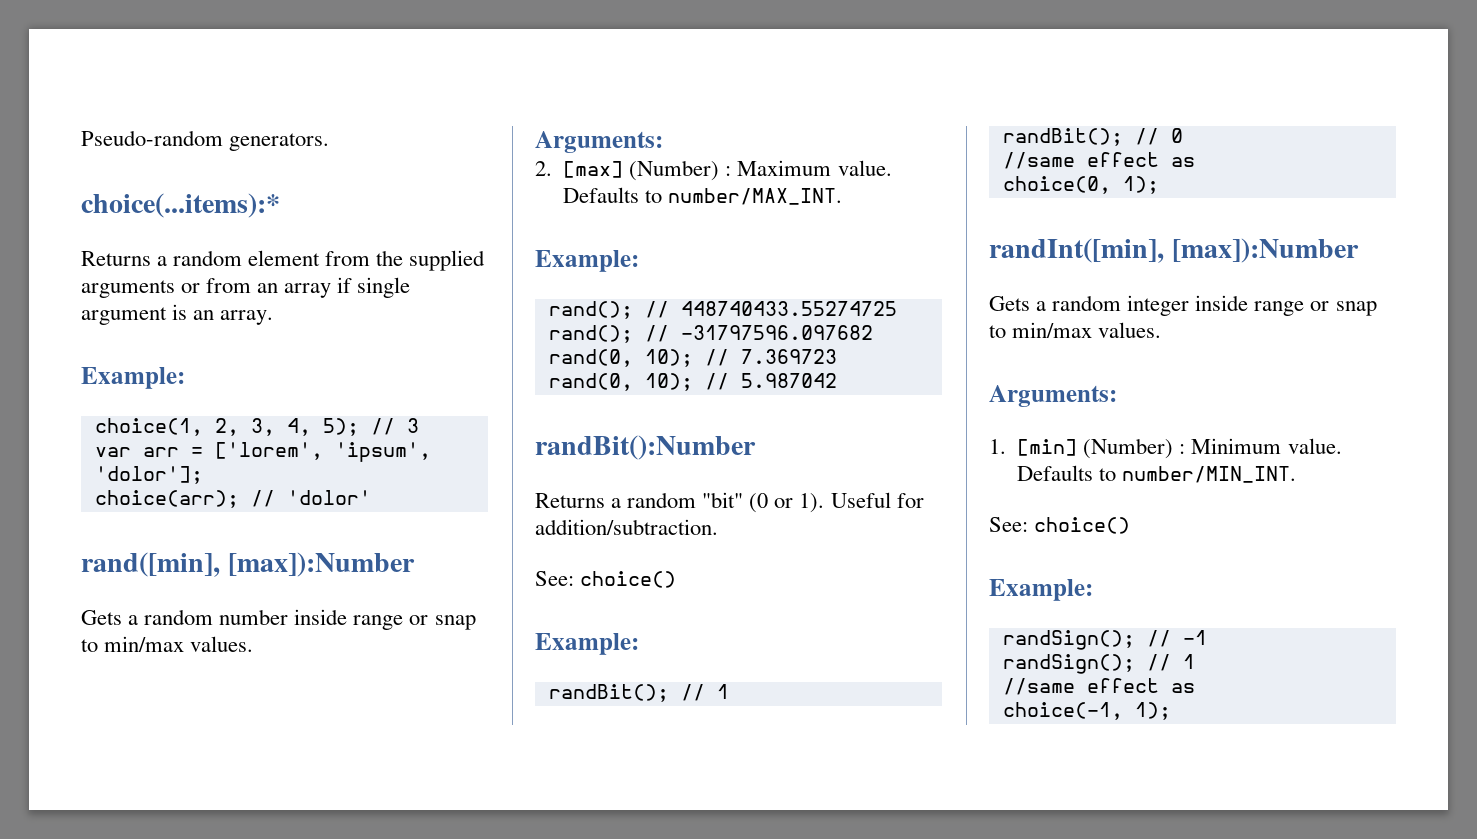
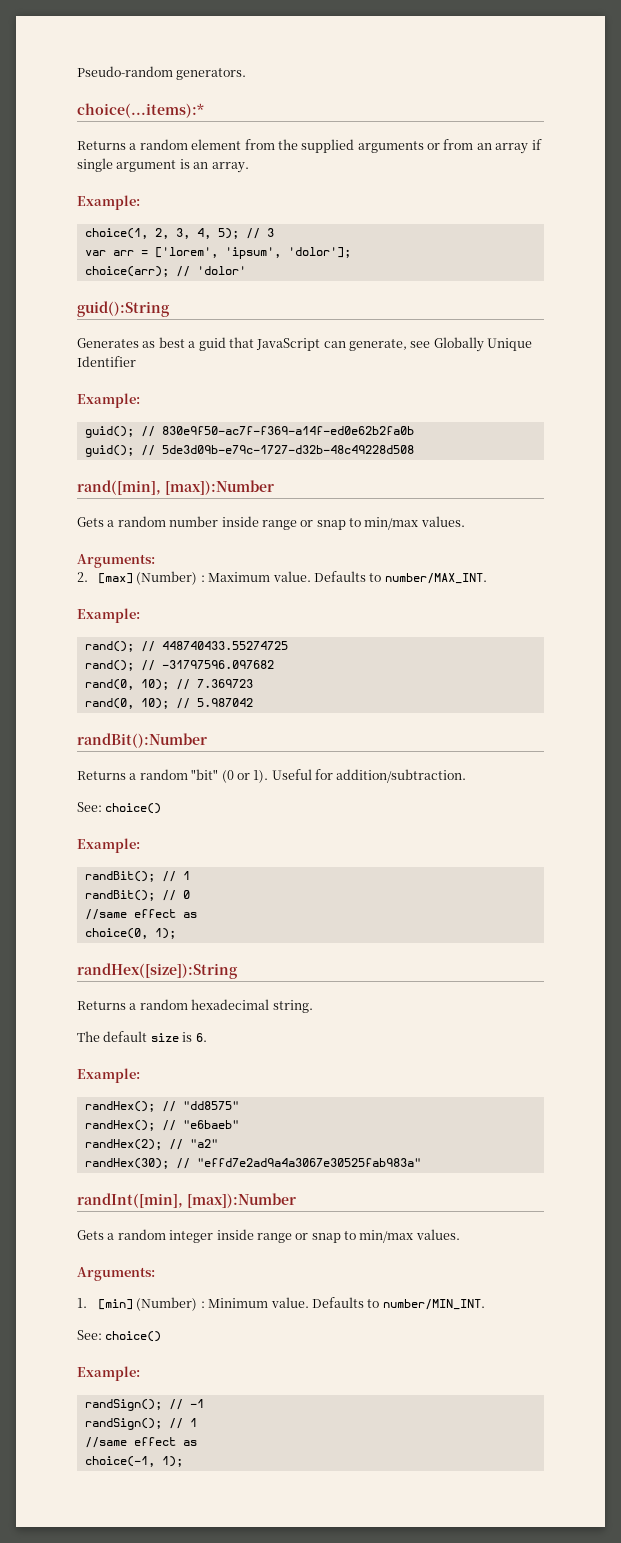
(371, 497) none -> [77,301,170,317] [77,337,533,352] [77,356,136,367] [77,393,140,408] [84,426,414,438] [84,445,414,457] // guid():String // Generates as best a guid that JavaScript can generate, see Globally Unique Identifier // Example: // guid(); // 830e9f50-ac7f-f369-a14f-ed0e62b2fa0b // guid(); // 5de3d09b-e79c-1727-d32b-48c49228d508
(1159, 185) none -> [77,963,238,979] [77,999,313,1013] [77,1031,207,1042] [77,1068,140,1083] [84,1101,239,1112] [84,1120,239,1131] [84,1139,218,1150] [84,1158,421,1169] // randHex([size]):String // Returns a random hexadecimal string. // The default size is 6. // Example: // randHex(); // "dd8575" // randHex(); // "e6baeb" // randHex(2); // "a2" // randHex(30); // "effd7e2ad9a4a3067e30525fab983a"

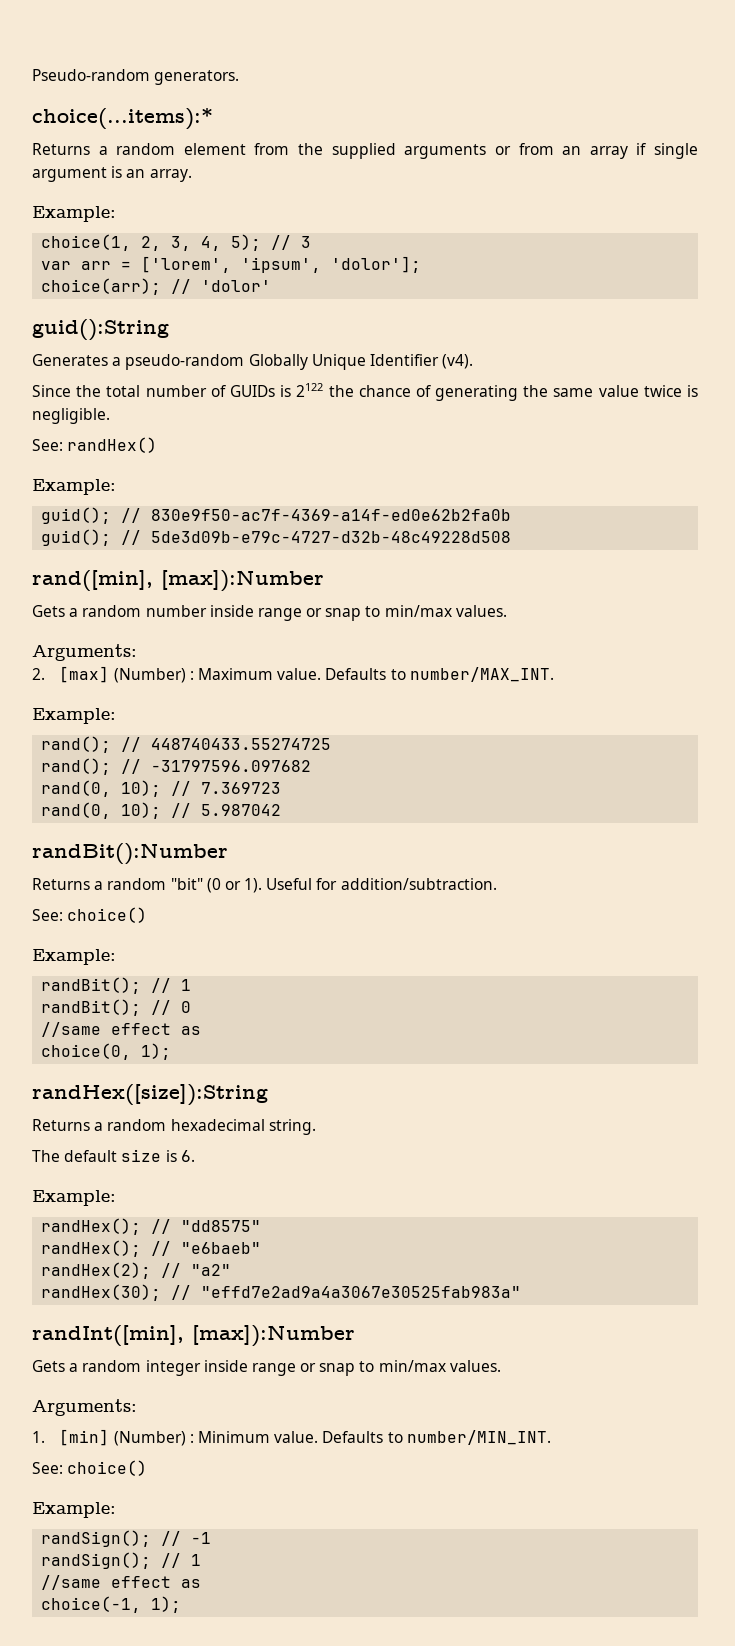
[142,337,533,352] [77,356,136,367] as best a guid that JavaScript can generate, see Globally Unique Identifier -> [112,354,474,370] [32,383,698,401] [32,408,110,424] [32,437,158,453] a pseudo-random Globally Unique Identifier (v4). // Since the total number of GUIDs is 2122 the chance of generating the same value twice is negligible. // See: randHex()
[161,426,414,435] [84,445,414,457] 830e9f50-ac7f-f369-a14f-ed0e62b2fa0b // guid(); // 5de3d09b-e79c-1727-d32b-48c49228d508 -> [151,509,512,521] [41,529,512,546] 830e9f50-ac7f-4369-a14f-ed0e62b2fa0b // guid(); // 5de3d09b-e79c-4727-d32b-48c49228d508

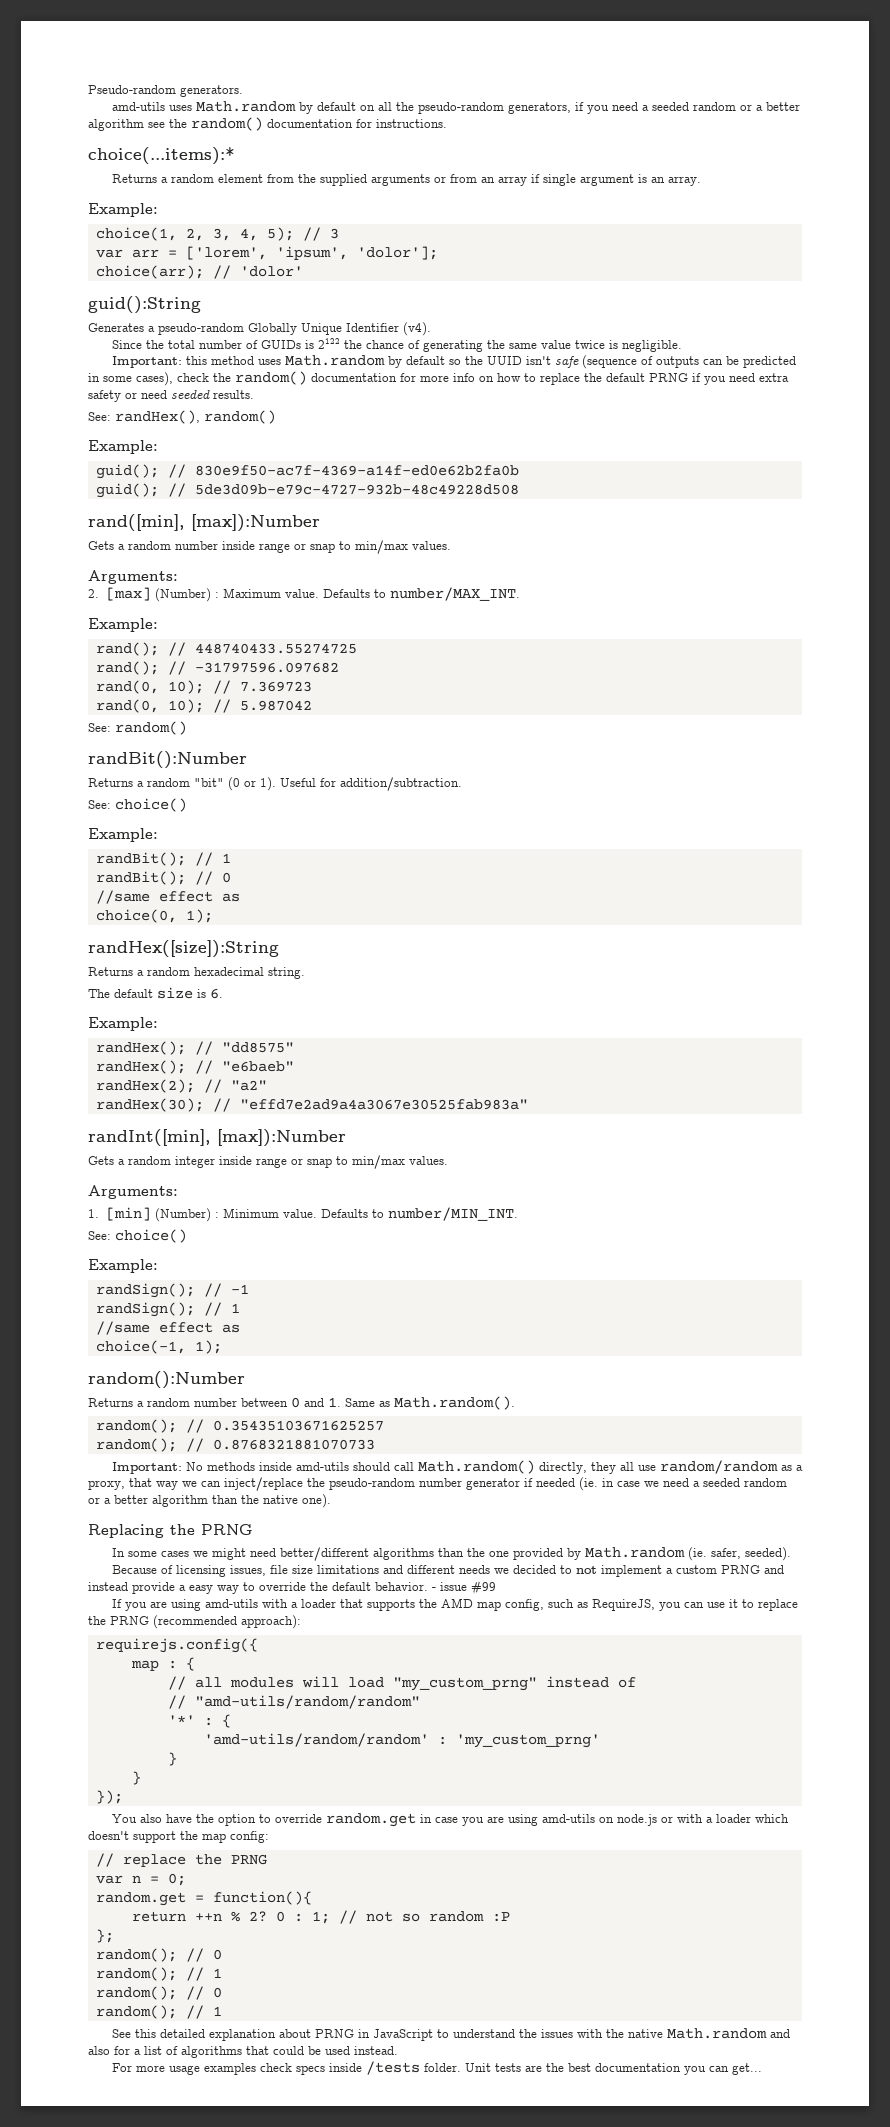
(240, 77) none -> [111,101,800,114] [88,117,447,131] // amd-utils uses Math.random by default on all the pseudo-random generators, if you need a seeded random or a better algorithm see the random() documentation for instructions.
[32,437,158,453] // See: randHex() -> [111,355,796,369] [88,371,789,386] [88,390,254,402] [88,410,276,424] // Important: this method uses Math.random by default so the UUID isn't safe (sequence of outputs can be predicted in some cases), check the random() documentation for more info on how to replace the default PRNG if you need extra safety or need seeded results. // See: randHex(), random()
[151,531,512,543] 5de3d09b-e79c-4727-d32b-48c49228d508 -> [194,484,519,495] 5de3d09b-e79c-4727-932b-48c49228d508
(282, 810) none -> [88,721,187,735] // See: random()
(182, 1604) none -> [88,1371,245,1389] [88,1396,515,1410] [95,1419,384,1433] [95,1438,375,1452] [111,1460,803,1474] [88,1477,787,1491] [88,1494,331,1508] [88,1524,252,1538] [111,1547,791,1561] [111,1565,784,1577] [88,1581,496,1595] [111,1598,798,1611] [88,1615,301,1629] [95,1638,258,1653] [130,1657,195,1671] [167,1676,636,1691] [167,1695,420,1709] [167,1714,231,1728] [203,1733,600,1748] [167,1752,177,1766] [131,1771,141,1785] [95,1790,123,1804] [111,1813,789,1827] [88,1831,269,1843] [95,1853,267,1867] [95,1873,186,1886] [95,1891,312,1906] [131,1910,510,1924] [95,1929,114,1943] [95,1948,222,1962] [95,1967,222,1981] [95,1986,222,2000] [95,2005,222,2019] [111,2028,790,2041] [88,2046,398,2058] [111,2061,762,2075] // random():Number // Returns a random number between 0 and 1. Same as Math.random(). // random(); // 0.35435103671625257 // random(); // 0.8768321881070733 // Important: No methods inside amd-utils should call Math.random() directly, they all use random/random as a proxy, that way we can inject/replace the pseudo-random number generator if needed (ie. in case we need a seeded random or a better algorithm than the native one). // Replacing the PRNG // In some cases we might need better/different algorithms than the one provided by Math.random (ie. safer, seeded). // Because of licensing issues, file size limitations and different needs we decided to not implement a custom PRNG and instead provide a easy way to override the default behavior. - issue #99 // If you are using amd-utils with a loader that supports the AMD map config, such as RequireJS, you can use it to replace the PRNG (recommended approach): // requirejs.config({ // map : { // // all modules will load "my_custom_prng" instead of // // "amd-utils/random/random" // '*' : { // 'amd-utils/random/random' : 'my_custom_prng' // } // } // }); // You also have the option to override random.get in case you are using amd-utils on node.js or with a loader which doesn't support the map config: // // replace the PRNG // var n = 0; // random.get = function(){ // return ++n % 2? 0 : 1; // not so random :P // }; // random(); // 0 // random(); // 1 // random(); // 0 // random(); // 1 // See this detailed explanation about PRNG in JavaScript to understand the issues with the native Math.random and also for a list of algorithms that could be used instead. // For more usage examples check specs inside /tests folder. Unit tests are the best documentation you can get...

